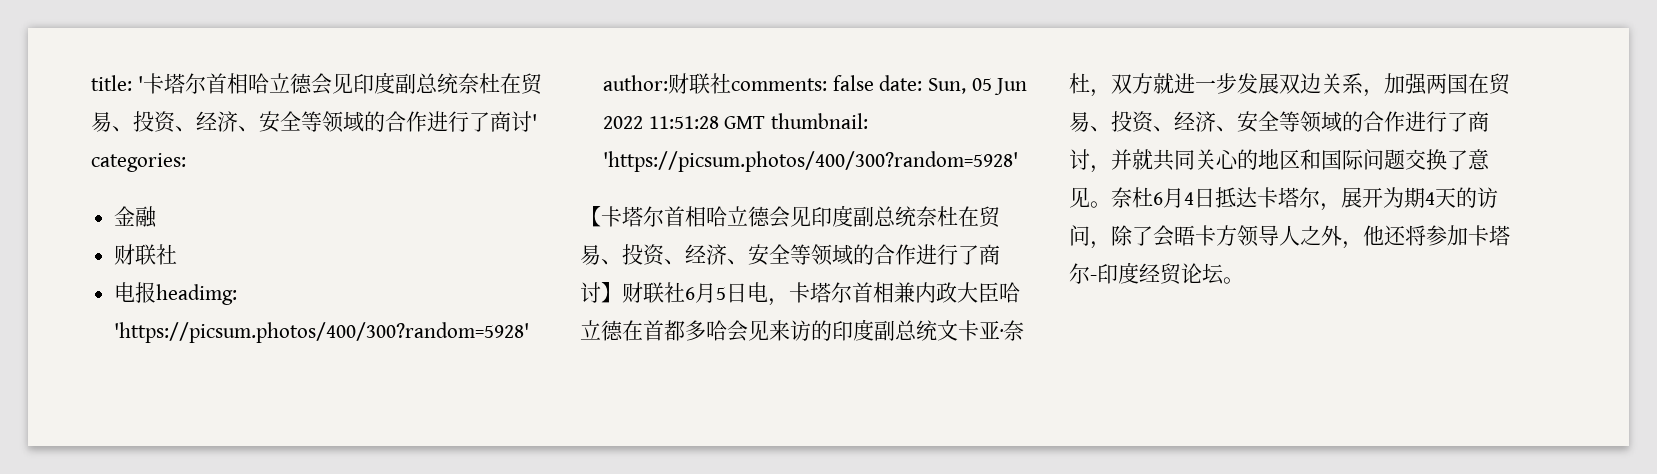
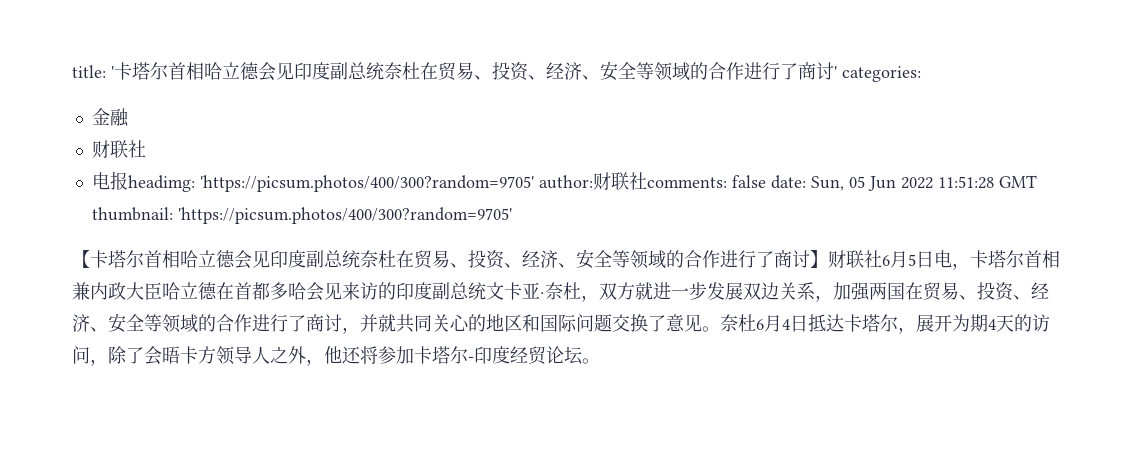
[114,322,530,343] 'https://picsum.photos/400/300?random=5928' -> [199,175,534,192] 'https://picsum.photos/400/300?random=9705'
[603,151,1019,172] 'https://picsum.photos/400/300?random=5928' -> [177,207,512,224] 'https://picsum.photos/400/300?random=9705'

